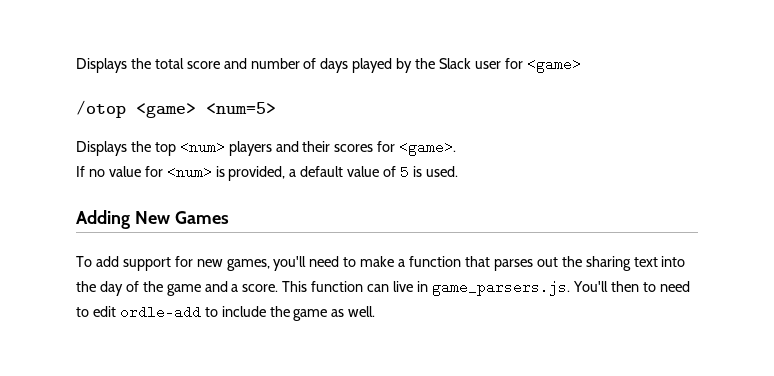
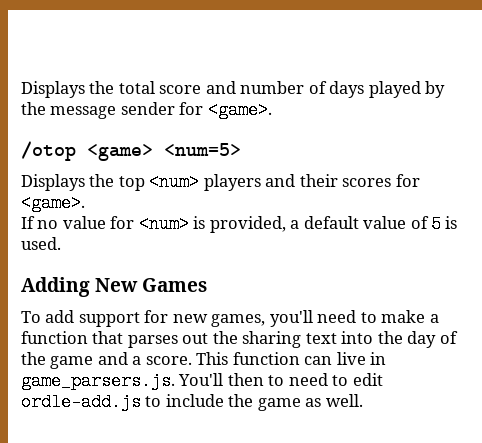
[439,57,581,73] Slack user for <game> -> [50,101,272,119] message sender for <game>.
[119,305,201,319] ordle-add -> [21,393,141,411] ordle-add.js

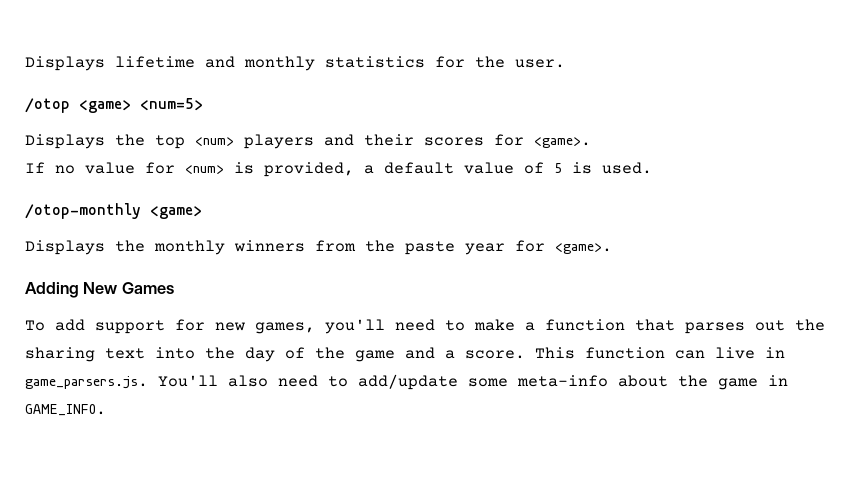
[21,81,446,98] [21,101,272,119] Displays the total score and number of days played by the message sender for <game>. -> [25,56,565,71] Displays lifetime and monthly statistics for the user.
(61, 243) none -> [25,203,202,219] [25,240,612,255] // /otop-monthly <game> // Displays the monthly winners from the paste year for <game>.
[227,373,383,386] [21,393,363,411] then to need to edit ordle-add.js to include the game as well. -> [228,374,788,390] [25,404,106,416] also need to add/update some meta-info about the game in GAME_INFO.

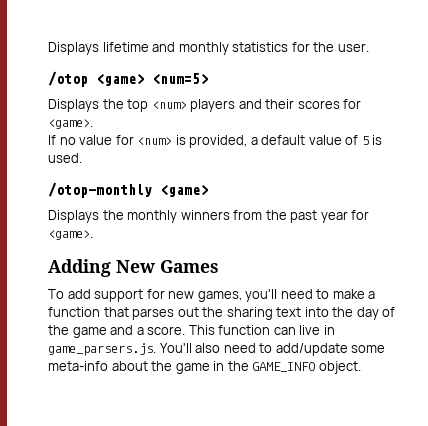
[405,241,455,255] paste -> [290,210,318,223] past
[25,404,106,416] GAME_INFO. -> [227,361,361,374] the GAME_INFO object.

